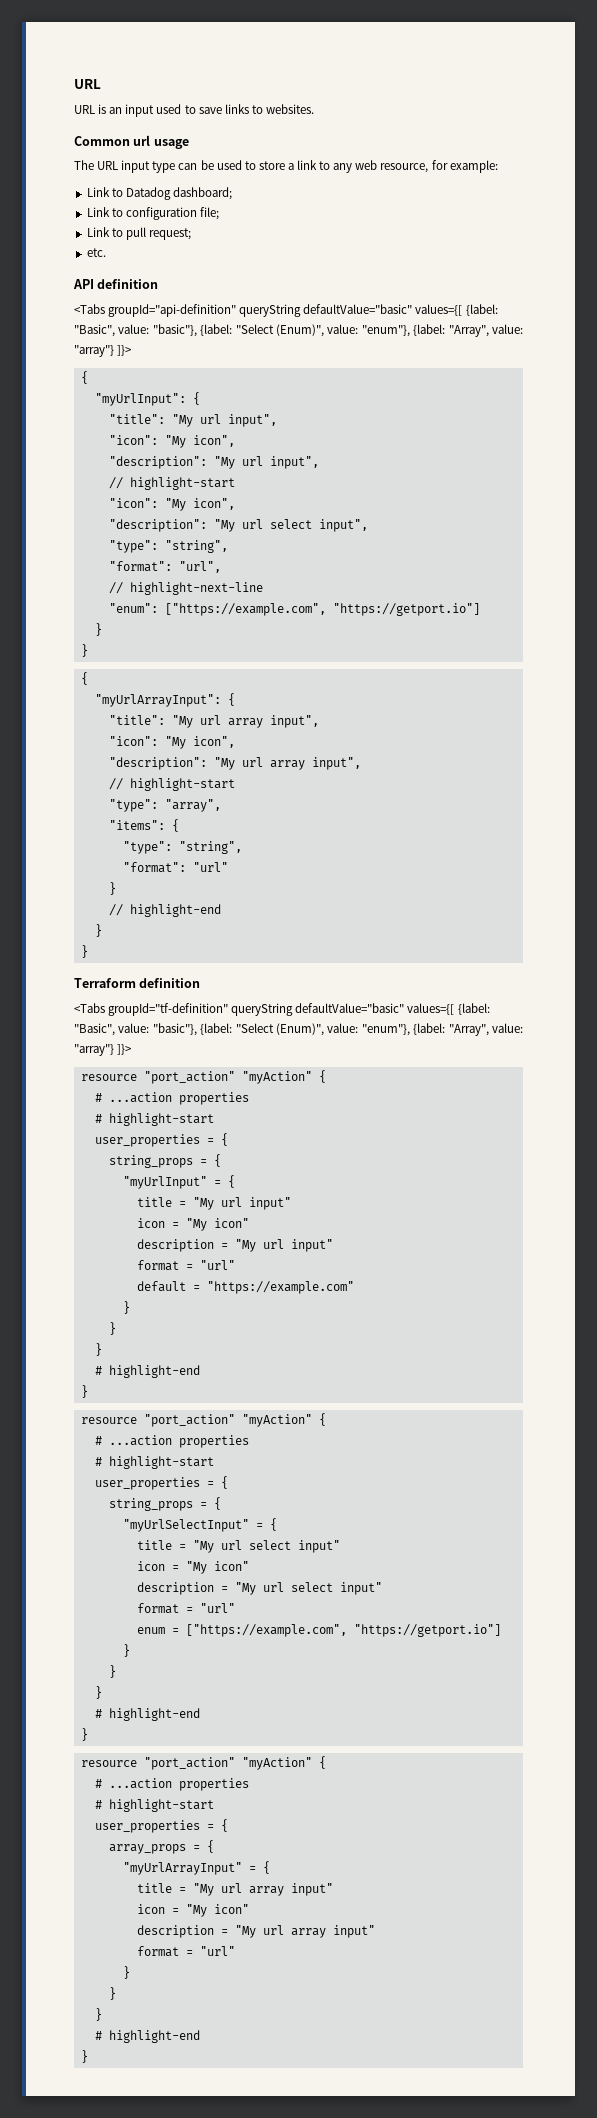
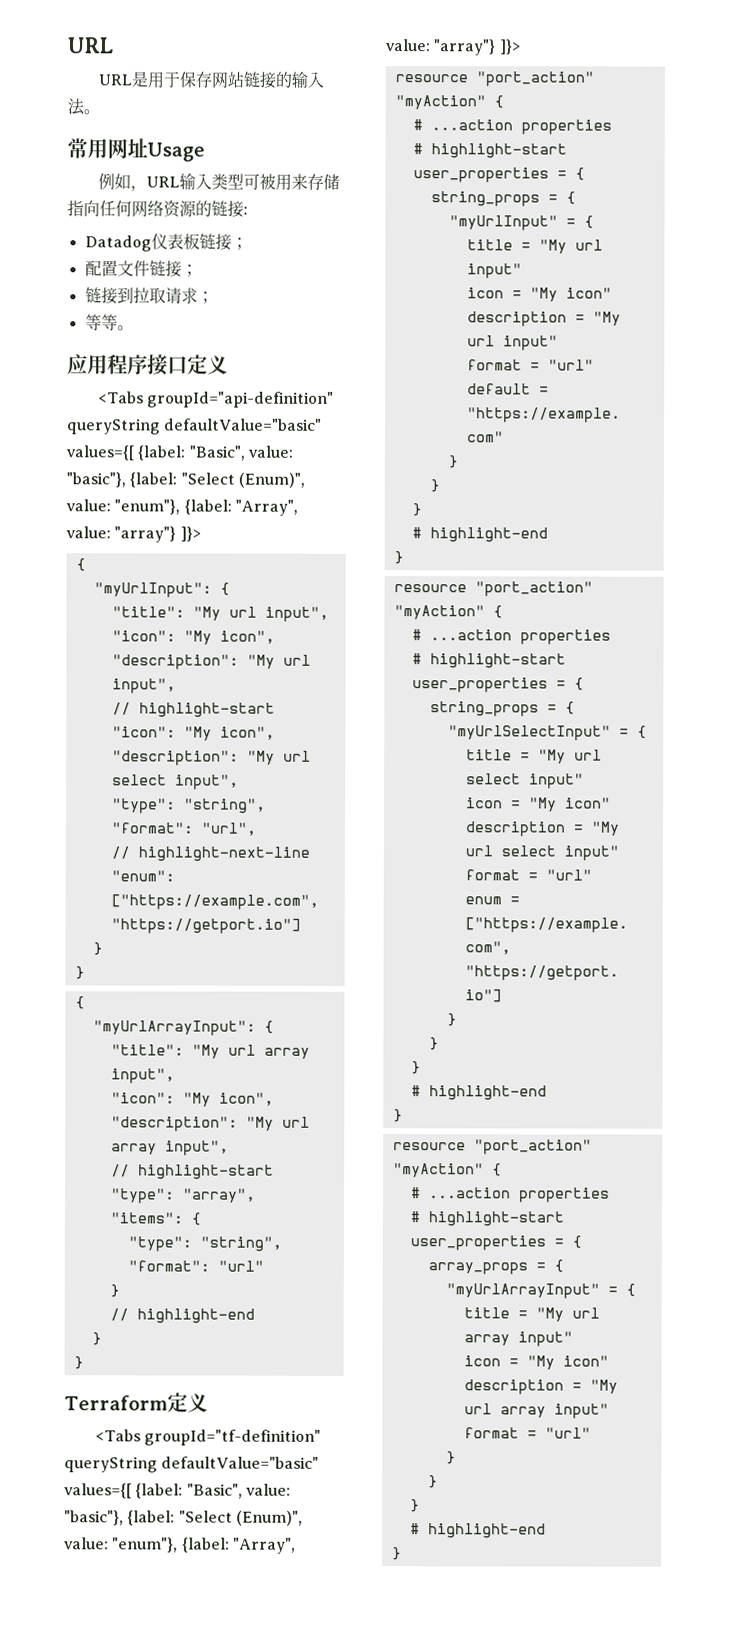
[98,104,314,117] [74,135,189,149] [74,160,498,173] [86,187,232,200] [86,207,219,220] [86,227,191,240] [86,248,106,257] [73,279,159,289] is an input used to save links to websites. // Common url usage // The URL input type can be used to store a link to any web resource, for example: // Link to Datadog dashboard; // Link to configuration file; // Link to pull request; // etc. // API definition -> [131,71,325,89] [67,98,100,116] [67,138,205,162] [98,173,341,192] [67,200,248,218] [84,233,248,252] [84,260,198,278] [84,287,214,305] [84,314,134,331] [67,354,228,376] 是用于保存网站链接的输入法。 // 常用网址Usage // 例如，URL输入类型可被用来存储指向任何网络资源的链接: // Datadog仪表板链接； // 配置文件链接； // 链接到拉取请求； // 等等。 // 应用程序接口定义
[139,978,201,988] definition -> [166,1392,208,1413] 定义

